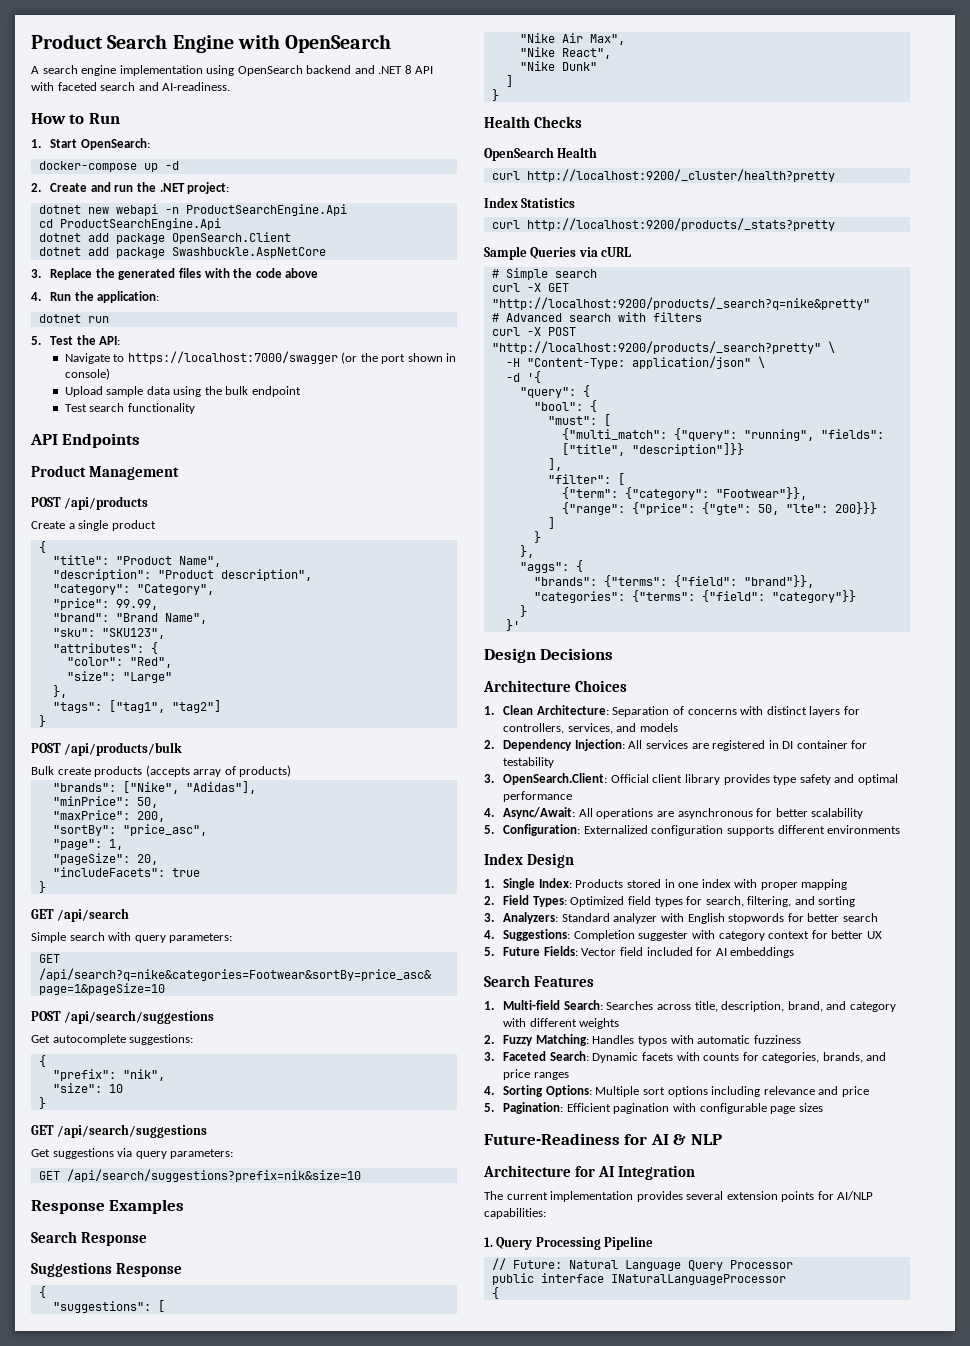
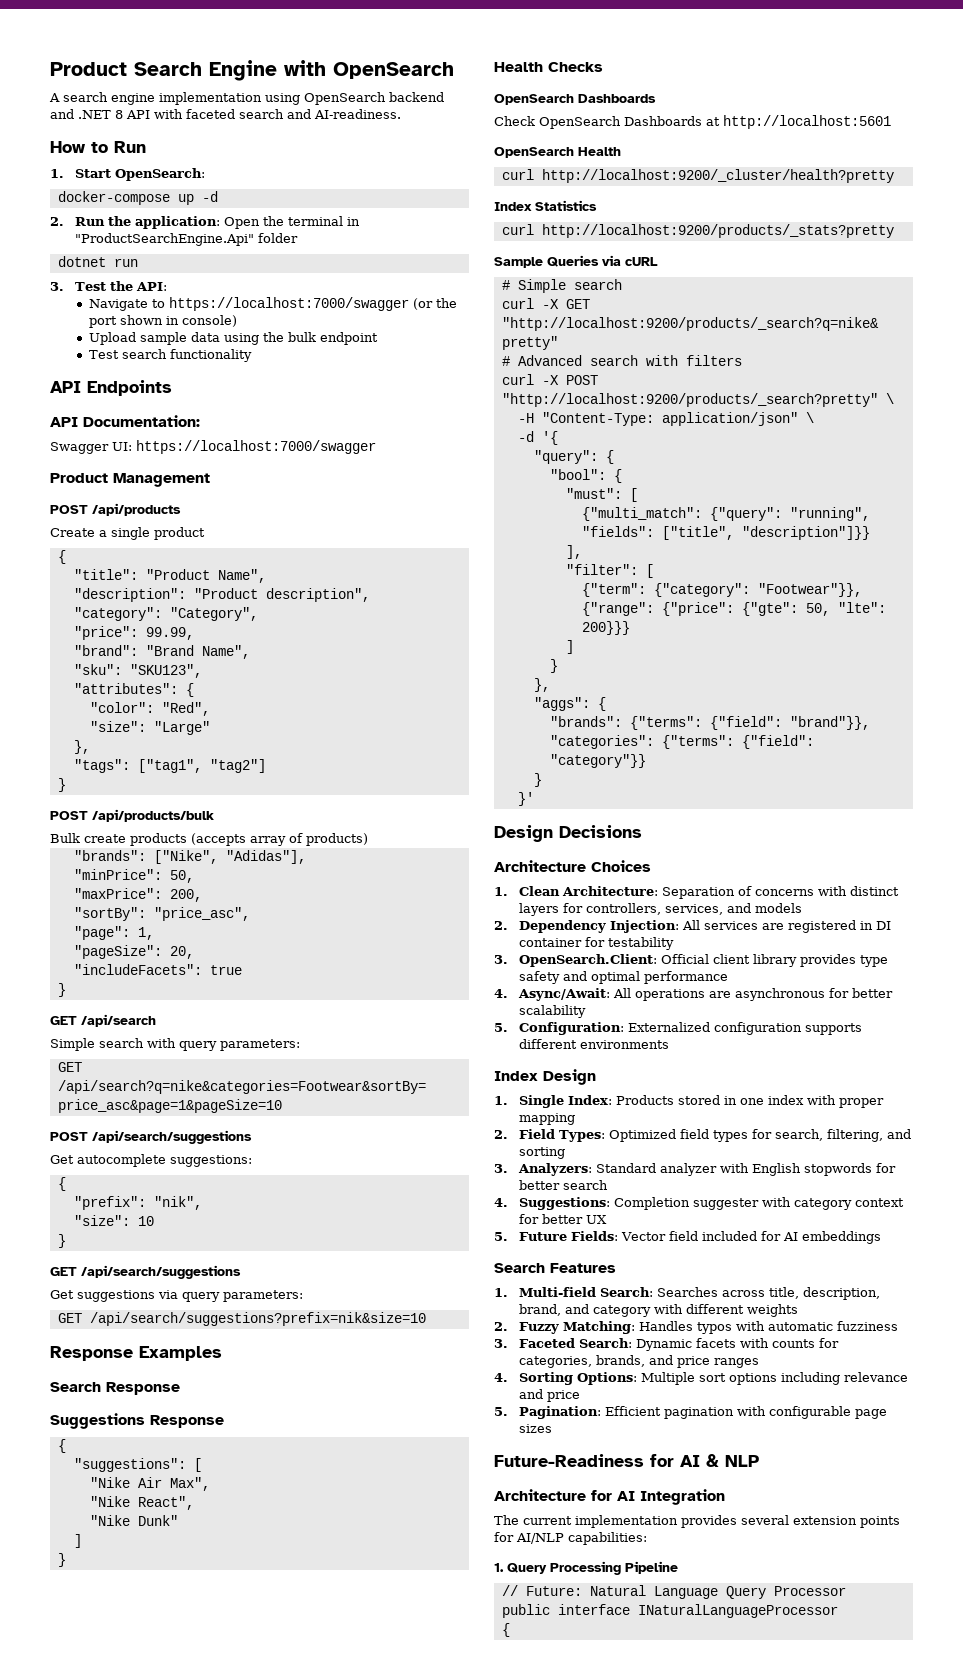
[50,182,230,194] [38,204,347,216] [38,218,221,230] [38,232,291,244] [38,247,326,258] [31,268,319,280] [31,291,160,303] Create and run the .NET project: // dotnet new webapi -n ProductSearchEngine.Api // cd ProductSearchEngine.Api // dotnet add package OpenSearch.Client // dotnet add package Swashbuckle.AspNetCore // 3. Replace the generated files with the code above // 4. Run the application: -> [74,216,360,229] [74,233,298,246] Run the application: Open the terminal in "ProductSearchEngine.Api" folder
[31,336,41,345] 5. -> [50,282,64,291] 3.
(141, 440) none -> [50,415,200,427] [50,440,376,454] // API Documentation: // Swagger UI: https://localhost:7000/swagger
(582, 122) none -> [494,94,656,105] [494,115,891,129] // OpenSearch Dashboards // Check OpenSearch Dashboards at http://localhost:5601

